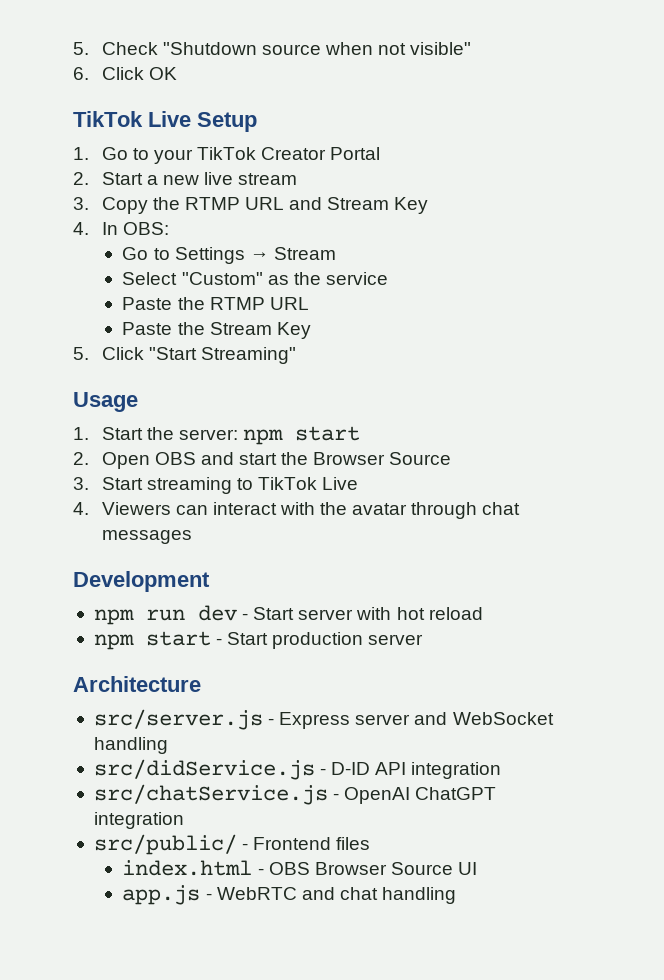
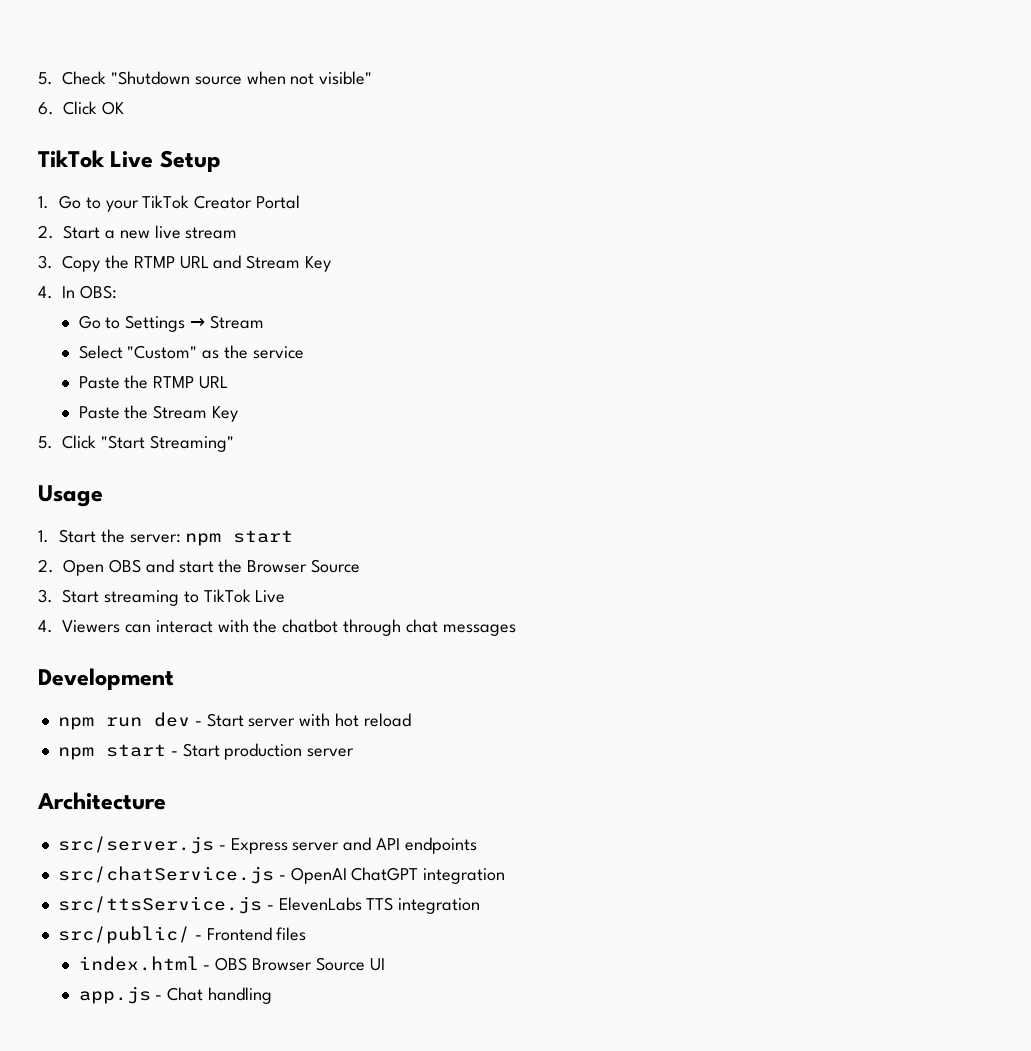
[352,503,408,515] avatar -> [282,619,339,633] chatbot
[452,712,554,725] [93,737,168,754] [93,759,502,780] WebSocket handling // src/didService.js - D-ID API integration -> [376,837,477,854] API endpoints
(184, 820) none -> [57,896,481,914] // src/ttsService.js - ElevenLabs TTS integration
[216,887,378,900] WebRTC and chat -> [167,987,204,1001] Chat

